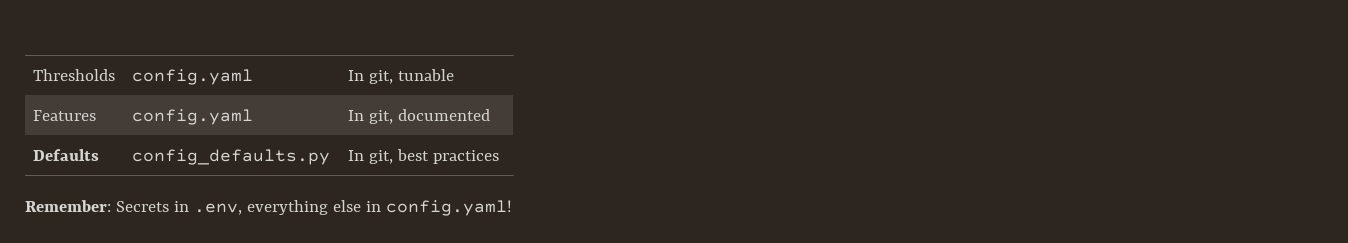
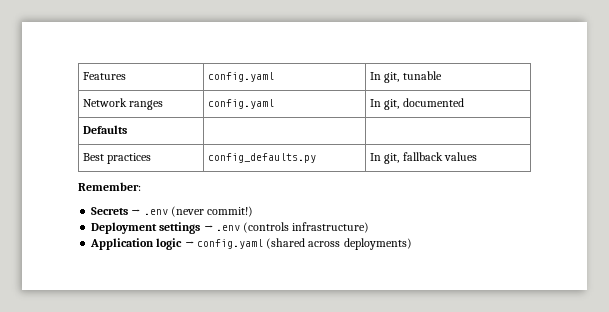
[33,69,116,81] Thresholds -> [83,72,127,80] Features
[33,110,97,121] Features -> [83,98,164,110] Network ranges
(100, 155) none -> [83,153,152,164] | // Best practices |
[397,149,500,164] best practices -> [402,152,477,161] fallback values
[115,200,512,216] Secrets in .env, everything else in config.yaml! -> [91,206,254,217] [91,222,370,234] [90,238,412,250] // Secrets → .env (never commit!) // Deployment settings → .env (controls infrastructure) // Application logic → config.yaml (shared across deployments)

